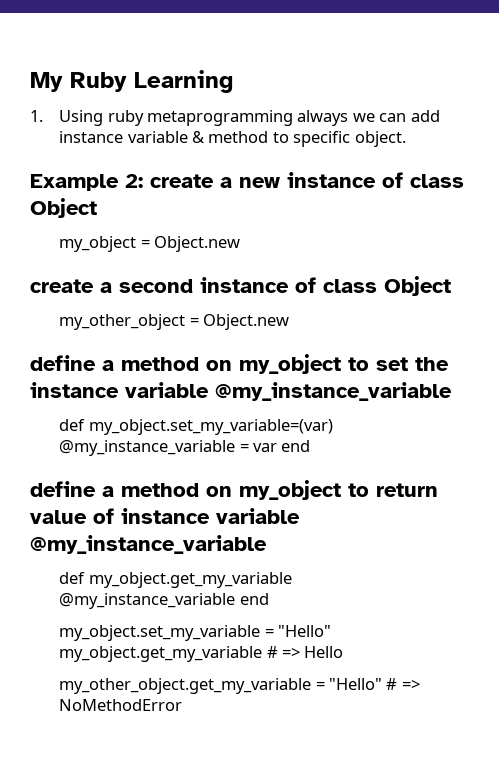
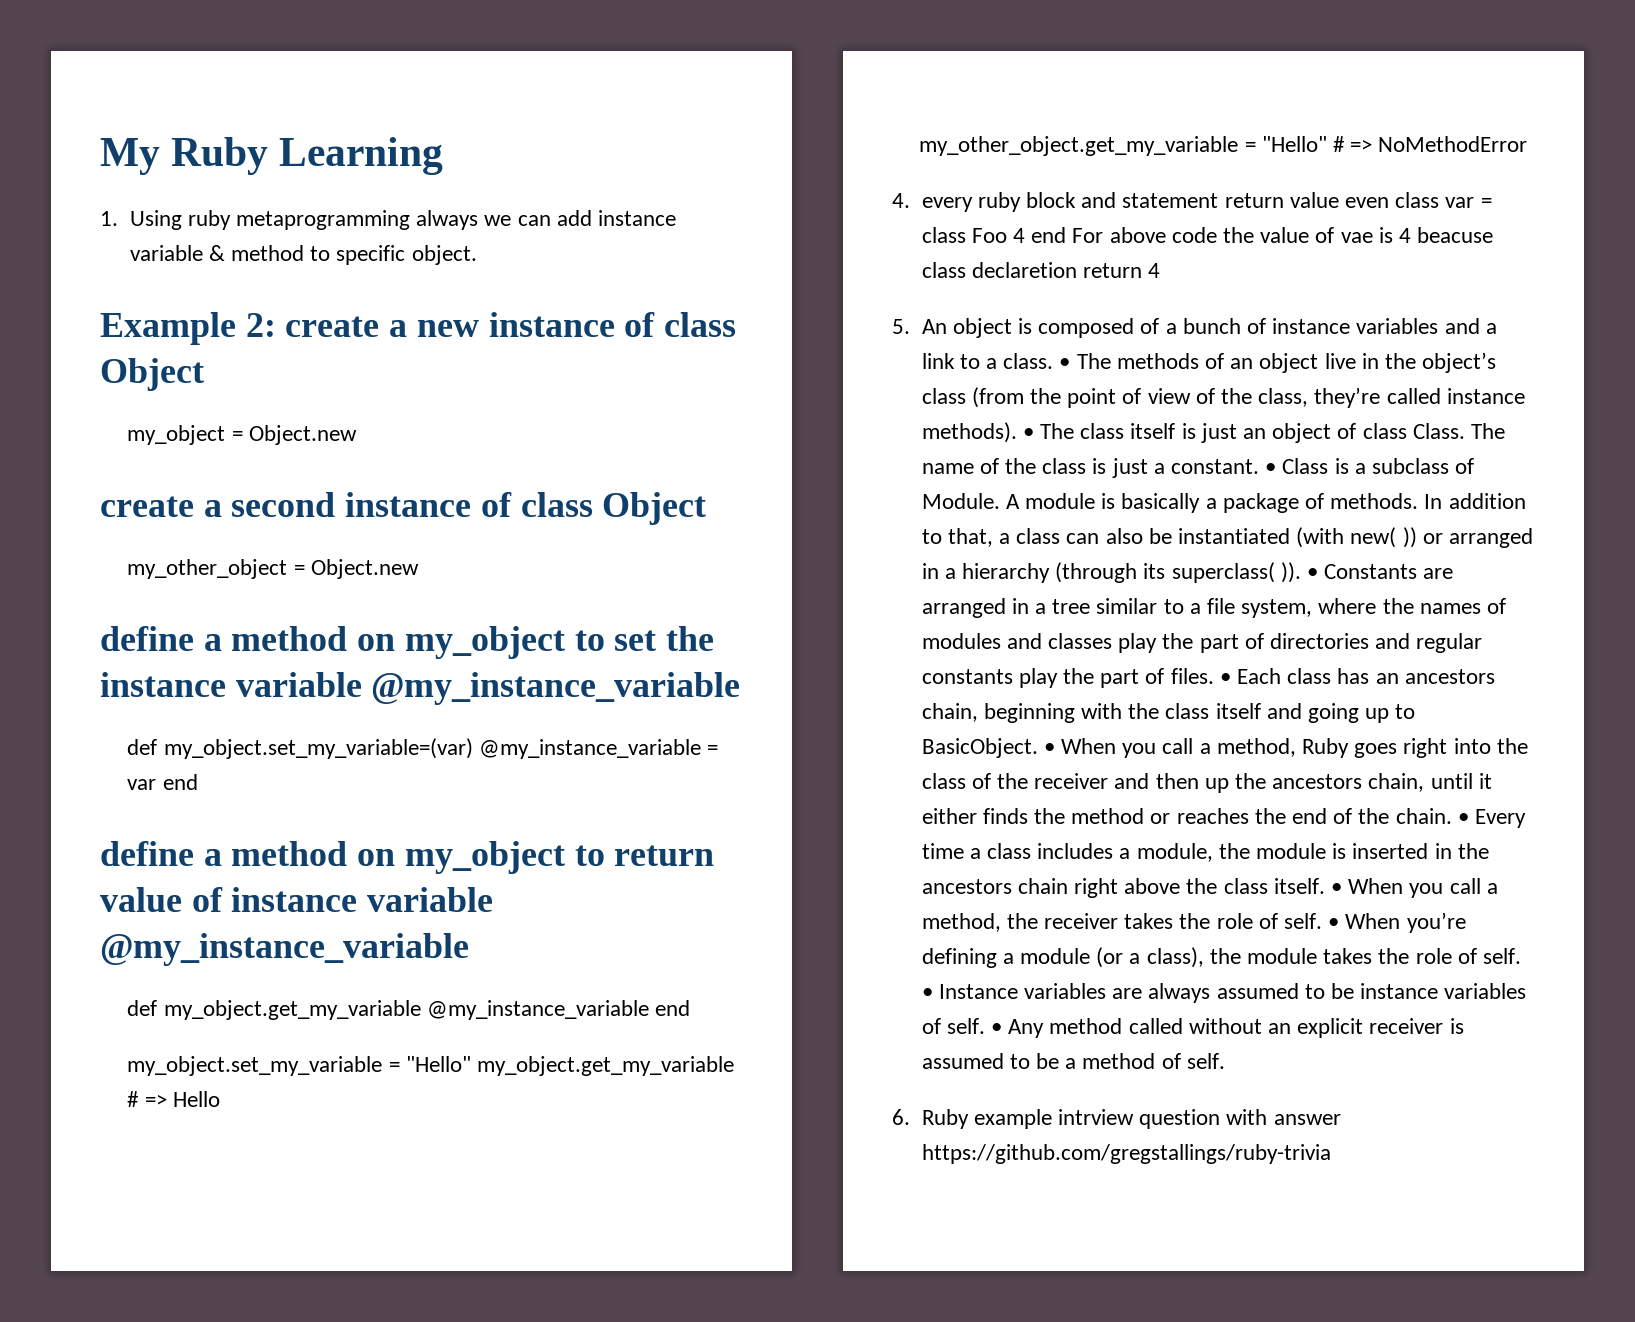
(183, 705) none -> [892,192,1492,212] [921,227,1494,243] [921,262,1161,278] [892,318,1497,338] [921,352,1497,373] [921,387,1525,408] [921,422,1506,443] [921,458,1475,478] [921,493,1526,513] [921,527,1534,548] [921,562,1454,583] [921,598,1507,618] [921,633,1483,653] [921,668,1495,688] [921,703,1416,723] [921,738,1528,758] [921,773,1492,793] [921,808,1527,828] [921,843,1489,862] [921,878,1498,898] [921,912,1466,933] [921,947,1522,968] [921,983,1527,1003] [921,1018,1464,1038] [921,1053,1225,1069] [892,1109,1341,1129] [921,1144,1331,1164] // 4. every ruby block and statement return value even class var = class Foo 4 end For above code the value of vae is 4 beacuse class declaretion return 4 // 5. An object is composed of a bunch of instance variables and a link to a class. • The methods of an object live in the object’s class (from the point of view of the class, they’re called instance methods). • The class itself is just an object of class Class. The name of the class is just a constant. • Class is a subclass of Module. A module is basically a package of methods. In addition to that, a class can also be instantiated (with new( )) or arranged in a hierarchy (through its superclass( )). • Constants are arranged in a tree similar to a file system, where the names of modules and classes play the part of directories and regular constants play the part of files. • Each class has an ancestors chain, beginning with the class itself and going up to BasicObject. • When you call a method, Ruby goes right into the class of the receiver and then up the ancestors chain, until it either finds the method or reaches the end of the chain. • Every time a class includes a module, the module is inserted in the ancestors chain right above the class itself. • When you call a method, the receiver takes the role of self. • When you’re defining a module (or a class), the module takes the role of self. • Instance variables are always assumed to be instance variables of self. • Any method called without an explicit receiver is assumed to be a method of self. // 6. Ruby example intrview question with answer https://github.com/gregstallings/ruby-trivia

